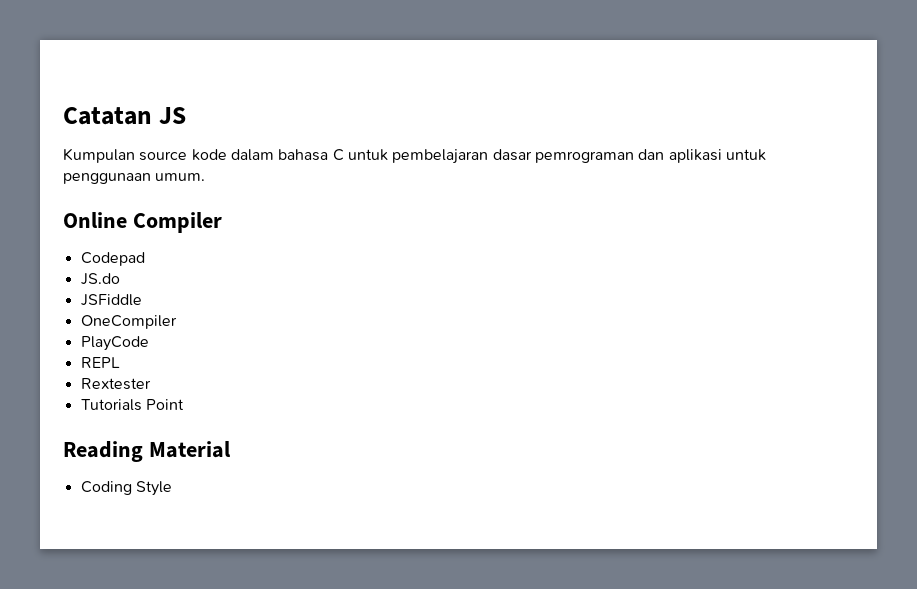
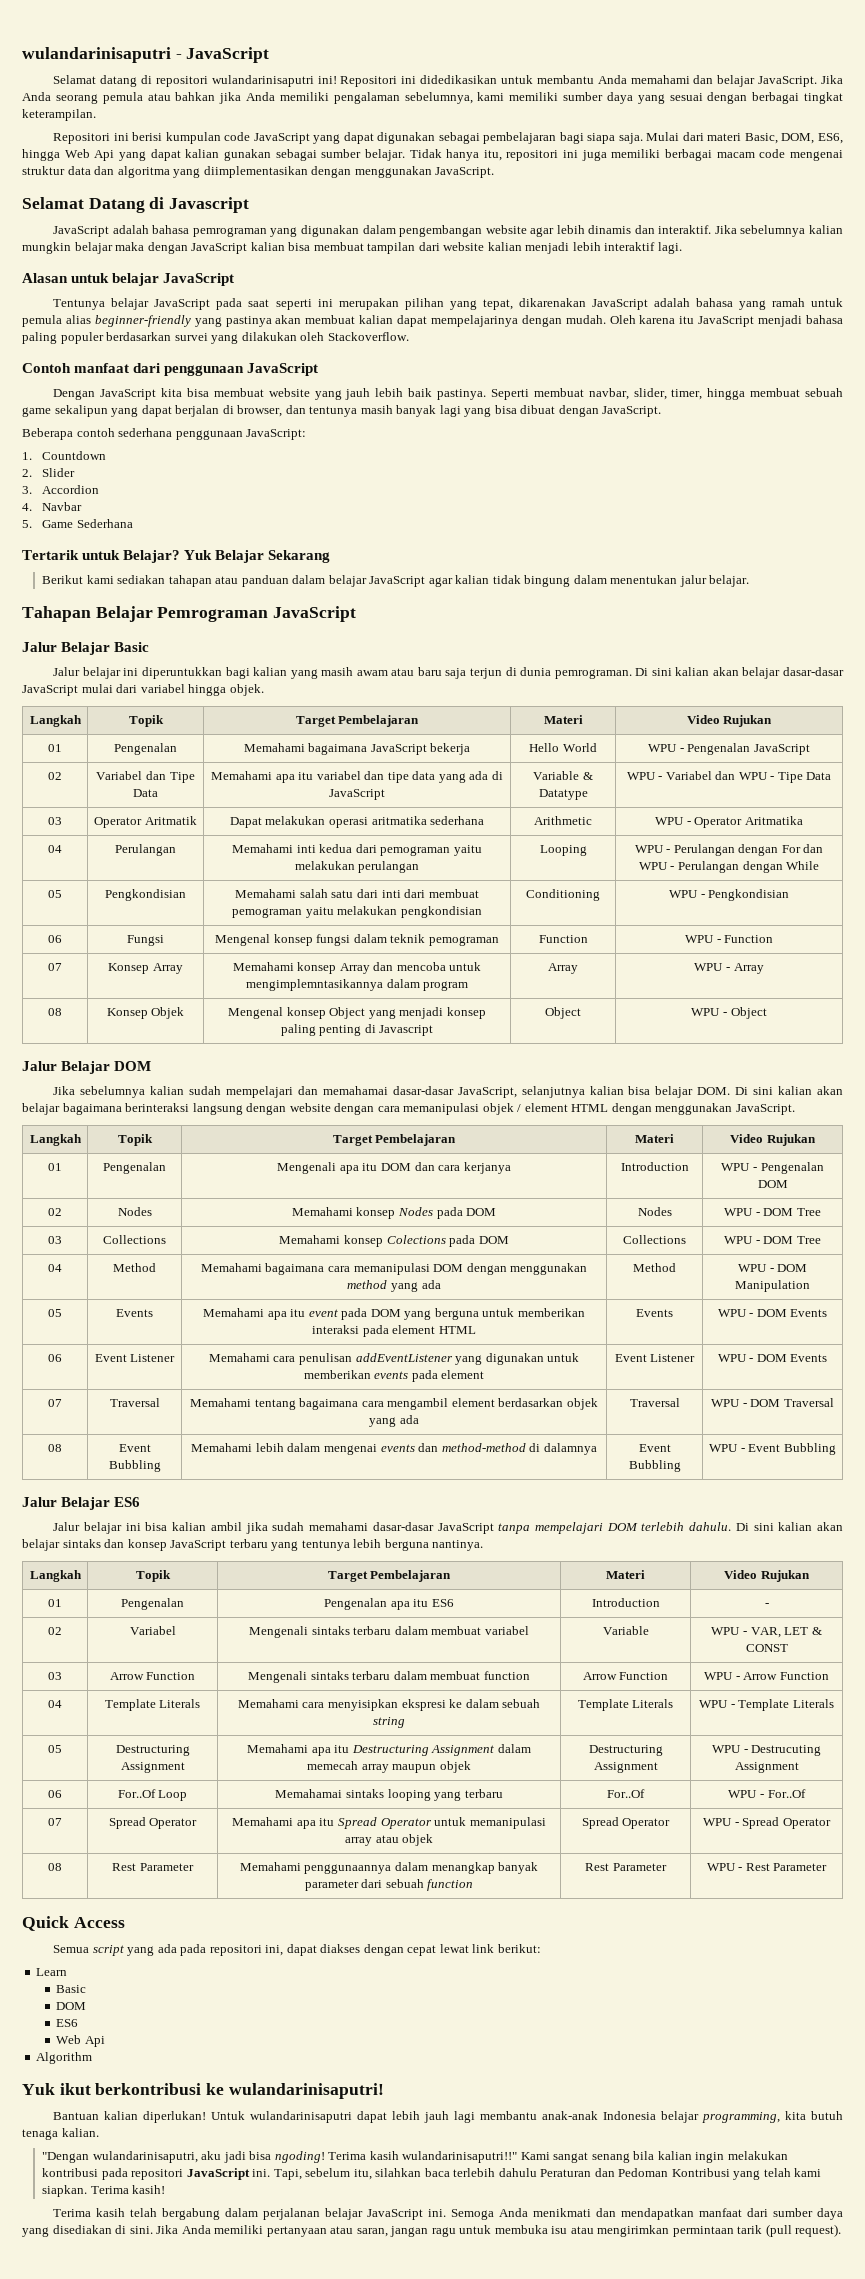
[63,107,186,125] [63,148,766,164] [63,173,206,184] [63,212,222,233] [80,252,145,266] [80,273,120,285] [80,294,142,306] [80,315,177,329] [80,336,149,351] [80,357,120,368] [80,378,151,390] [80,399,184,411] [63,441,231,462] [80,481,172,496] Catatan JS // Kumpulan source kode dalam bahasa C untuk pembelajaran dasar pemrograman dan aplikasi untuk penggunaan umum. // Online Compiler // Codepad // JS.do // JSFiddle // OneCompiler // PlayCode // REPL // Rextester // Tutorials Point // Reading Material // Coding Style -> [22,47,270,63] [53,75,844,87] [22,92,844,104] [22,109,96,121] [53,132,843,144] [22,149,843,161] [22,166,495,178] [22,197,250,213] [53,225,844,237] [22,242,682,254] [22,273,235,286] [53,298,843,310] [22,315,843,327] [22,332,409,344] [22,363,319,376] [53,388,843,400] [22,405,662,417] [22,428,307,440] [22,451,107,460] [22,468,76,477] [22,485,100,494] [22,502,83,511] [22,519,133,528] [22,550,331,563] [42,575,750,587] [22,606,357,622] [22,642,150,655] [53,667,844,679] [22,684,264,696] [29,715,82,727] [128,715,164,727] [295,715,420,727] [543,715,583,724] [686,715,773,727] [48,744,62,752] [114,743,177,755] [243,743,471,755] [529,743,597,752] [648,743,810,755] [48,772,62,780] [96,771,195,783] [133,789,158,797] [211,771,503,783] [329,789,385,800] [533,771,593,780] [538,789,588,800] [626,771,832,783] [48,817,62,825] [94,816,197,828] [229,816,485,828] [534,816,592,825] [655,816,803,828] [48,845,62,853] [115,844,176,856] [232,844,482,856] [294,861,420,873] [539,845,587,856] [634,844,824,856] [638,861,820,873] [48,890,62,898] [105,889,186,901] [235,889,479,898] [232,906,482,918] [526,889,600,901] [668,889,790,901] [48,935,62,943] [127,935,164,946] [215,934,499,946] [538,935,588,943] [684,935,774,943] [48,963,62,971] [108,963,183,974] [232,962,482,974] [245,979,469,991] [547,963,578,974] [694,963,764,974] [48,1008,62,1016] [106,1007,185,1019] [228,1007,486,1019] [280,1024,434,1036] [544,1007,581,1019] [691,1007,767,1019] [22,1061,152,1074] [53,1086,843,1098] [22,1103,795,1115] [29,1134,82,1146] [117,1134,153,1146] [332,1134,457,1146] [634,1134,674,1143] [730,1134,816,1146] [48,1163,62,1171] [103,1162,166,1174] [277,1162,511,1174] [620,1162,689,1171] [721,1162,824,1174] [757,1180,788,1188] [48,1208,62,1216] [117,1207,152,1216] [291,1207,497,1219] [637,1207,672,1216] [724,1208,821,1216] [48,1236,62,1244] [103,1235,166,1244] [279,1235,509,1247] [622,1235,686,1244] [724,1236,821,1244] [48,1264,62,1272] [113,1263,156,1272] [200,1263,588,1275] [347,1280,441,1292] [632,1263,676,1272] [737,1264,808,1272] [734,1280,810,1292] [48,1309,62,1317] [116,1309,153,1317] [203,1308,585,1320] [312,1325,476,1337] [635,1309,673,1317] [717,1309,828,1317] [48,1354,62,1362] [94,1354,176,1362] [208,1353,580,1365] [303,1370,485,1382] [614,1354,696,1362] [717,1354,828,1362] [48,1399,62,1407] [109,1398,160,1407] [190,1398,598,1410] [369,1415,419,1427] [629,1398,680,1407] [711,1398,834,1407] [48,1444,62,1452] [118,1444,151,1452] [108,1460,161,1472] [191,1443,597,1455] [638,1444,671,1452] [628,1460,681,1472] [709,1443,836,1455] [22,1497,141,1510] [53,1522,844,1534] [22,1539,484,1551] [29,1570,82,1582] [135,1570,171,1582] [327,1570,452,1582] [605,1570,645,1579] [724,1570,810,1582] [48,1599,62,1607] [121,1598,184,1610] [324,1598,454,1610] [591,1598,660,1607] [764,1603,769,1607] [48,1627,62,1635] [129,1626,176,1635] [249,1626,529,1638] [602,1626,649,1635] [711,1627,822,1638] [745,1644,788,1652] [48,1672,62,1680] [109,1672,196,1680] [248,1671,530,1683] [582,1672,669,1680] [704,1672,829,1680] [48,1700,62,1708] [104,1699,201,1711] [237,1699,541,1711] [373,1717,405,1728] [577,1699,674,1711] [699,1699,834,1711] [48,1745,62,1753] [115,1745,190,1756] [120,1762,185,1773] [247,1744,531,1756] [307,1761,471,1773] [588,1745,663,1756] [593,1762,658,1773] [711,1745,822,1756] [734,1762,799,1773] [48,1790,62,1798] [117,1789,188,1801] [275,1789,503,1801] [606,1789,645,1798] [728,1789,806,1798] [48,1818,62,1826] [108,1817,198,1829] [232,1817,546,1829] [344,1834,434,1846] [581,1817,671,1829] [703,1817,831,1829] [48,1863,62,1871] [112,1863,194,1871] [239,1862,539,1874] [304,1879,474,1891] [585,1863,667,1871] [706,1863,828,1871] [22,1916,125,1931] [53,1944,541,1956] [36,1968,68,1976] [56,1985,87,1993] [56,2002,87,2010] [56,2019,79,2027] [56,2035,105,2047] [36,2052,93,2064] [22,2083,384,2099] [53,2111,844,2123] [22,2128,99,2140] [42,2151,788,2163] [42,2168,822,2180] [42,2185,166,2197] [53,2208,844,2220] [22,2224,842,2237] wulandarinisaputri - JavaScript // Selamat datang di repositori wulandarinisaputri ini! Repositori ini didedikasikan untuk membantu Anda memahami dan belajar JavaScript. Jika Anda seorang pemula atau bahkan jika Anda memiliki pengalaman sebelumnya, kami memiliki sumber daya yang sesuai dengan berbagai tingkat keterampilan. // Repositori ini berisi kumpulan code JavaScript yang dapat digunakan sebagai pembelajaran bagi siapa saja. Mulai dari materi Basic, DOM, ES6, hingga Web Api yang dapat kalian gunakan sebagai sumber belajar. Tidak hanya itu, repositori ini juga memiliki berbagai macam code mengenai struktur data dan algoritma yang diimplementasikan dengan menggunakan JavaScript. // Selamat Datang di Javascript // JavaScript adalah bahasa pemrograman yang digunakan dalam pengembangan website agar lebih dinamis dan interaktif. Jika sebelumnya kalian mungkin belajar maka dengan JavaScript kalian bisa membuat tampilan dari website kalian menjadi lebih interaktif lagi. // Alasan untuk belajar JavaScript // Tentunya belajar JavaScript pada saat seperti ini merupakan pilihan yang tepat, dikarenakan JavaScript adalah bahasa yang ramah untuk pemula alias beginner-friendly yang pastinya akan membuat kalian dapat mempelajarinya dengan mudah. Oleh karena itu JavaScript menjadi bahasa paling populer berdasarkan survei yang dilakukan oleh Stackoverflow. // Contoh manfaat dari penggunaan JavaScript // Dengan JavaScript kita bisa membuat website yang jauh lebih baik pastinya. Seperti membuat navbar, slider, timer, hingga membuat sebuah game sekalipun yang dapat berjalan di browser, dan tentunya masih banyak lagi yang bisa dibuat dengan JavaScript. // Beberapa contoh sederhana penggunaan JavaScript: // 1. Countdown // 2. Slider // 3. Accordion // 4. Navbar // 5. Game Sederhana // Tertarik untuk Belajar? Yuk Belajar Sekarang // Berikut kami sediakan tahapan atau panduan dalam belajar JavaScript agar kalian tidak bingung dalam menentukan jalur belajar. // Tahapan Belajar Pemrograman JavaScript // Jalur Belajar Basic // Jalur belajar ini diperuntukkan bagi kalian yang masih awam atau baru saja terjun di dunia pemrograman. Di sini kalian akan belajar dasar-dasar JavaScript mulai dari variabel hingga objek. // Langkah | Topik | Target Pembelajaran | Materi | Video Rujukan // 01 | Pengenalan | Memahami bagaimana JavaScript bekerja | Hello World | WPU - Pengenalan JavaScript // 02 | Variabel dan Tipe Data | Memahami apa itu variabel dan tipe data yang ada di JavaScript | Variable & Datatype | WPU - Variabel dan WPU - Tipe Data // 03 | Operator Aritmatik | Dapat melakukan operasi aritmatika sederhana | Arithmetic | WPU - Operator Aritmatika // 04 | Perulangan | Memahami inti kedua dari pemograman yaitu melakukan perulangan | Looping | WPU - Perulangan dengan For dan WPU - Perulangan dengan While // 05 | Pengkondisian | Memahami salah satu dari inti dari membuat pemograman yaitu melakukan pengkondisian | Conditioning | WPU - Pengkondisian // 06 | Fungsi | Mengenal konsep fungsi dalam teknik pemograman | Function | WPU - Function // 07 | Konsep Array | Memahami konsep Array dan mencoba untuk mengimplemntasikannya dalam program | Array | WPU - Array // 08 | Konsep Objek | Mengenal konsep Object yang menjadi konsep paling penting di Javascript | Object | WPU - Object // Jalur Belajar DOM // Jika sebelumnya kalian sudah mempelajari dan memahamai dasar-dasar JavaScript, selanjutnya kalian bisa belajar DOM. Di sini kalian akan belajar bagaimana berinteraksi langsung dengan website dengan cara memanipulasi objek / element HTML dengan menggunakan JavaScript. // Langkah | Topik | Target Pembelajaran | Materi | Video Rujukan // 01 | Pengenalan | Mengenali apa itu DOM dan cara kerjanya | Introduction | WPU - Pengenalan DOM // 02 | Nodes | Memahami konsep Nodes pada DOM | Nodes | WPU - DOM Tree // 03 | Collections | Memahami konsep Colections pada DOM | Collections | WPU - DOM Tree // 04 | Method | Memahami bagaimana cara memanipulasi DOM dengan menggunakan method yang ada | Method | WPU - DOM Manipulation // 05 | Events | Memahami apa itu event pada DOM yang berguna untuk memberikan interaksi pada element HTML | Events | WPU - DOM Events // 06 | Event Listener | Memahami cara penulisan addEventListener yang digunakan untuk memberikan events pada element | Event Listener | WPU - DOM Events // 07 | Traversal | Memahami tentang bagaimana cara mengambil element berdasarkan objek yang ada | Traversal | WPU - DOM Traversal // 08 | Event Bubbling | Memahami lebih dalam mengenai events dan method-method di dalamnya | Event Bubbling | WPU - Event Bubbling // Jalur Belajar ES6 // Jalur belajar ini bisa kalian ambil jika sudah memahami dasar-dasar JavaScript tanpa mempelajari DOM terlebih dahulu. Di sini kalian akan belajar sintaks dan konsep JavaScript terbaru yang tentunya lebih berguna nantinya. // Langkah | Topik | Target Pembelajaran | Materi | Video Rujukan // 01 | Pengenalan | Pengenalan apa itu ES6 | Introduction | - // 02 | Variabel | Mengenali sintaks terbaru dalam membuat variabel | Variable | WPU - VAR, LET & CONST // 03 | Arrow Function | Mengenali sintaks terbaru dalam membuat function | Arrow Function | WPU - Arrow Function // 04 | Template Literals | Memahami cara menyisipkan ekspresi ke dalam sebuah string | Template Literals | WPU - Template Literals // 05 | Destructuring Assignment | Memahami apa itu Destructuring Assignment dalam memecah array maupun objek | Destructuring Assignment | WPU - Destrucuting Assignment // 06 | For..Of Loop | Memahamai sintaks looping yang terbaru | For..Of | WPU - For..Of // 07 | Spread Operator | Memahami apa itu Spread Operator untuk memanipulasi array atau objek | Spread Operator | WPU - Spread Operator // 08 | Rest Parameter | Memahami penggunaannya dalam menangkap banyak parameter dari sebuah function | Rest Parameter | WPU - Rest Parameter // Quick Access // Semua script yang ada pada repositori ini, dapat diakses dengan cepat lewat link berikut: // Learn // Basic // DOM // ES6 // Web Api // Algorithm // Yuk ikut berkontribusi ke wulandarinisaputri! // Bantuan kalian diperlukan! Untuk wulandarinisaputri dapat lebih jauh lagi membantu anak-anak Indonesia belajar programming, kita butuh tenaga kalian. // "Dengan wulandarinisaputri, aku jadi bisa ngoding! Terima kasih wulandarinisaputri!!" Kami sangat senang bila kalian ingin melakukan kontribusi pada repositori JavaScript ini. Tapi, sebelum itu, silahkan baca terlebih dahulu Peraturan dan Pedoman Kontribusi yang telah kami siapkan. Terima kasih! // Terima kasih telah bergabung dalam perjalanan belajar JavaScript ini. Semoga Anda menikmati dan mendapatkan manfaat dari sumber daya yang disediakan di sini. Jika Anda memiliki pertanyaan atau saran, jangan ragu untuk membuka isu atau mengirimkan permintaan tarik (pull request).

